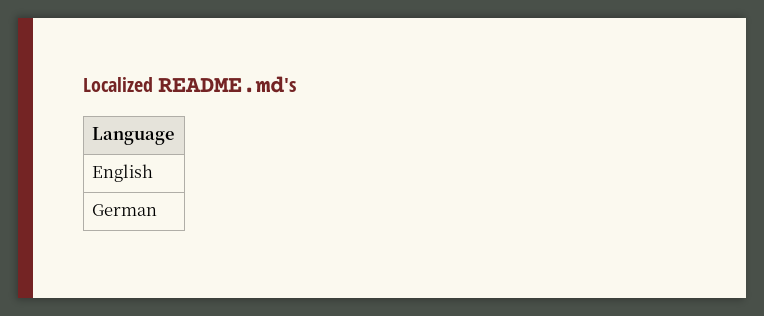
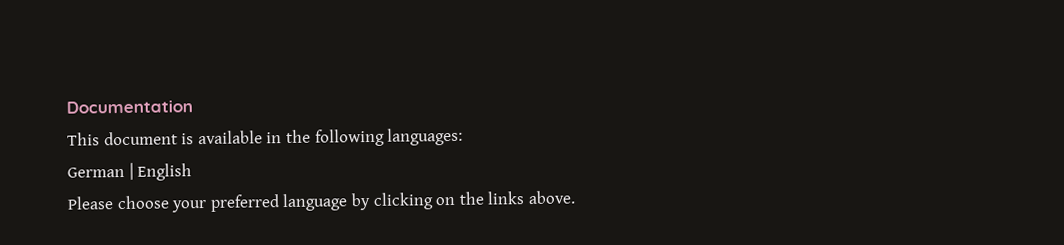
[83,76,297,93] [92,127,175,145] [92,164,154,182] [92,204,158,216] Localized README.md's // Language // English // German -> [66,100,193,114] [67,127,464,147] [67,162,193,181] [67,190,575,213] Documentation // This document is available in the following languages: // German | English // Please choose your preferred language by clicking on the links above.

